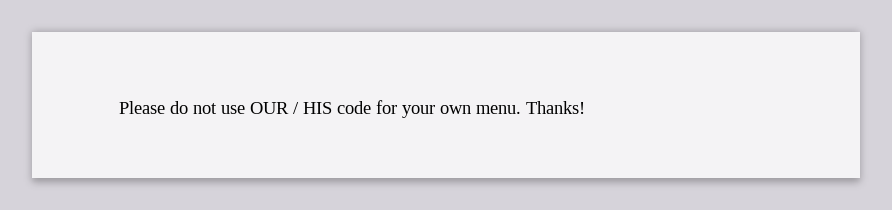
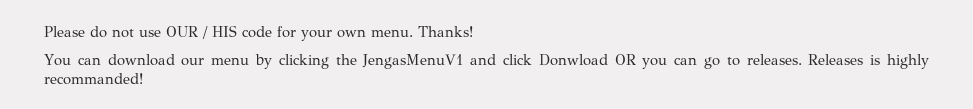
(585, 107) none -> [44,54,929,69] [44,73,143,85] // You can download our menu by clicking the JengasMenuV1 and click Donwload OR you can go to releases. Releases is highly recommanded!

